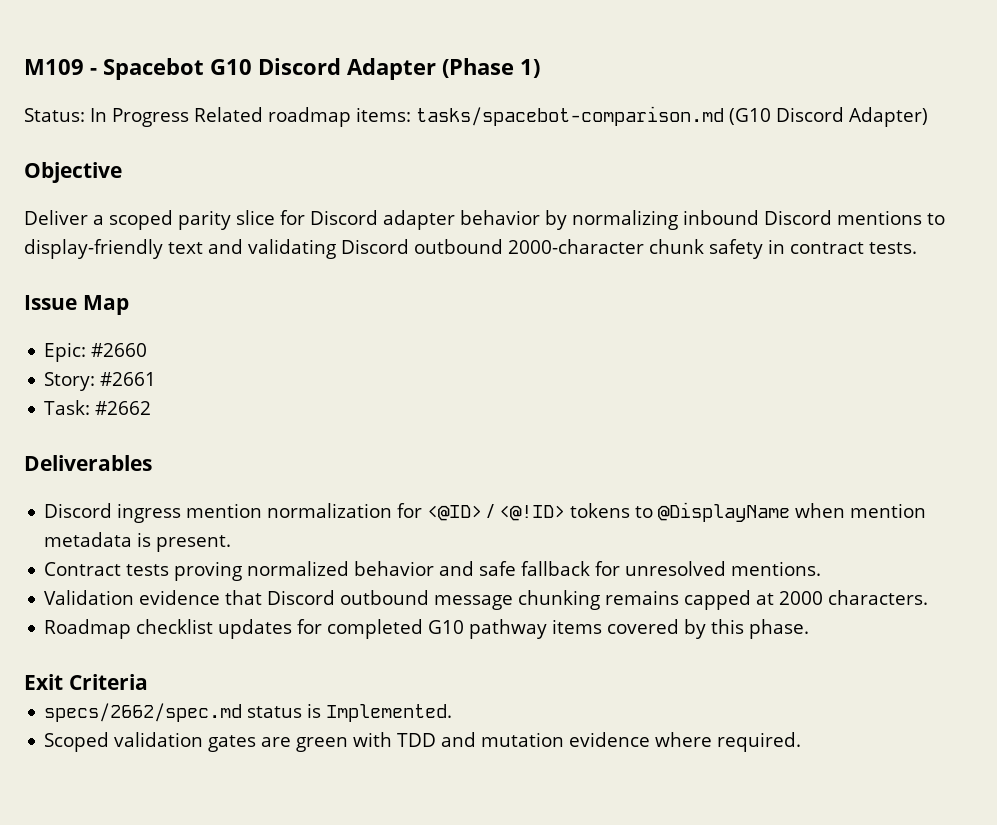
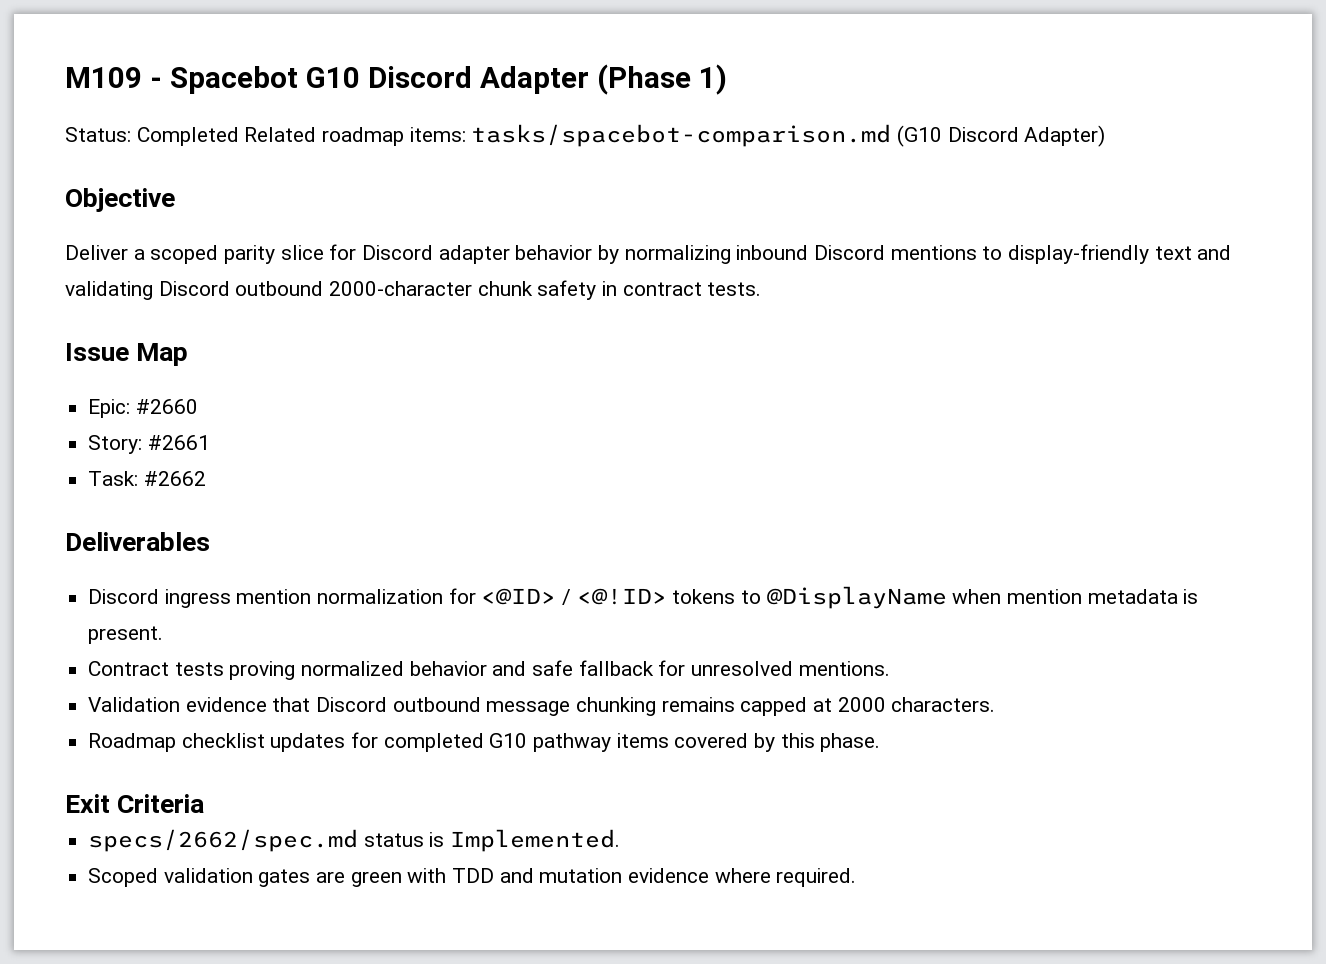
[90,108,189,127] In Progress -> [136,127,239,146] Completed

